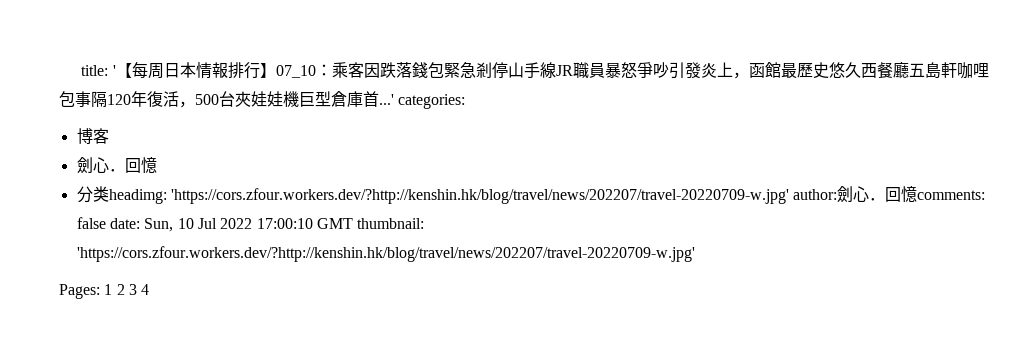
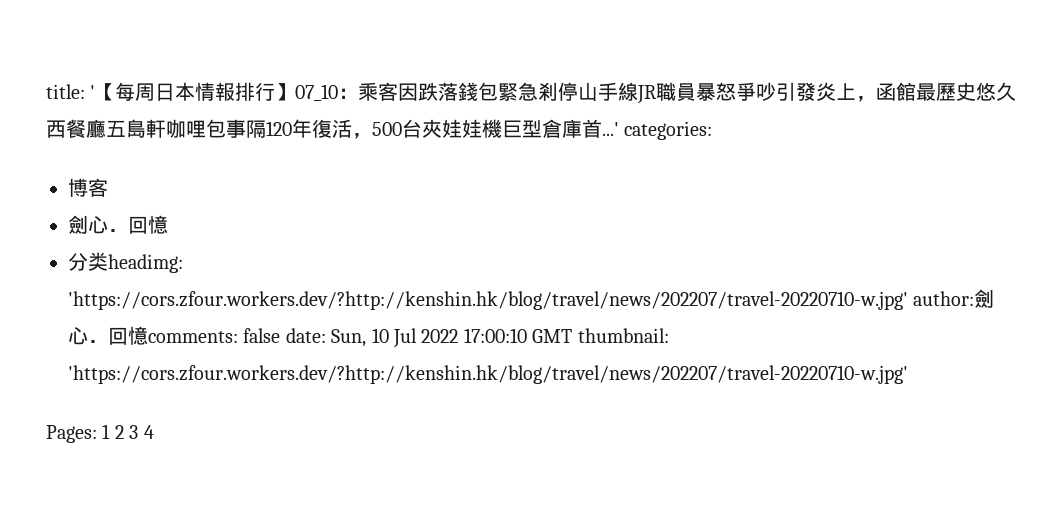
[170,188,789,204] 'https://cors.zfour.workers.dev/?http://kenshin.hk/blog/travel/news/202207/travel-20220709-w.jpg' -> [68,291,908,310] 'https://cors.zfour.workers.dev/?http://kenshin.hk/blog/travel/news/202207/travel-20220710-w.jpg'
[76,246,695,262] 'https://cors.zfour.workers.dev/?http://kenshin.hk/blog/travel/news/202207/travel-20220709-w.jpg' -> [68,365,908,384] 'https://cors.zfour.workers.dev/?http://kenshin.hk/blog/travel/news/202207/travel-20220710-w.jpg'

